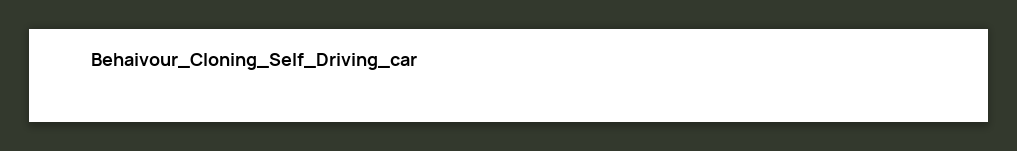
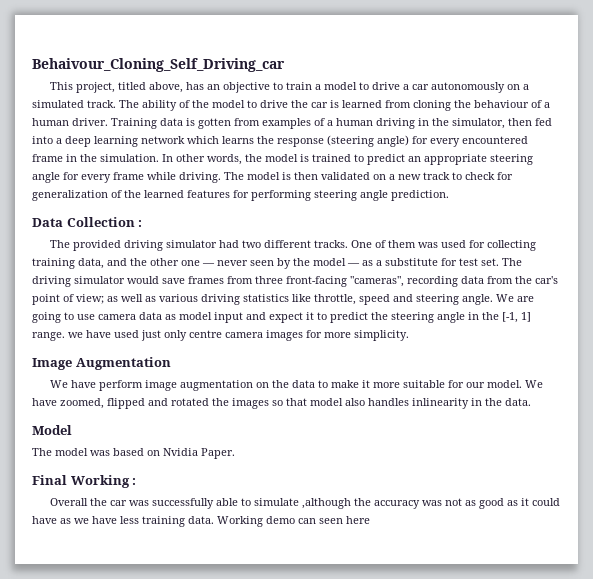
(417, 61) none -> [50,82,530,93] [32,100,550,111] [32,118,552,129] [32,135,528,147] [32,154,533,165] [32,172,513,183] [32,190,449,201] [32,217,143,227] [50,240,537,251] [32,258,522,269] [32,276,558,287] [32,294,534,305] [32,312,531,323] [32,330,409,341] [32,357,171,370] [50,380,544,391] [32,398,531,409] [32,425,72,435] [32,448,235,459] [32,475,137,488] [50,498,561,509] [32,516,370,527] // This project, titled above, has an objective to train a model to drive a car autonomously on a simulated track. The ability of the model to drive the car is learned from cloning the behaviour of a human driver. Training data is gotten from examples of a human driving in the simulator, then fed into a deep learning network which learns the response (steering angle) for every encountered frame in the simulation. In other words, the model is trained to predict an appropriate steering angle for every frame while driving. The model is then validated on a new track to check for generalization of the learned features for performing steering angle prediction. // Data Collection : // The provided driving simulator had two different tracks. One of them was used for collecting training data, and the other one — never seen by the model — as a substitute for test set. The driving simulator would save frames from three front-facing "cameras", recording data from the car's point of view; as well as various driving statistics like throttle, speed and steering angle. We are going to use camera data as model input and expect it to predict the steering angle in the [-1, 1] range. we have used just only centre camera images for more simplicity. // Image Augmentation // We have perform image augmentation on the data to make it more suitable for our model. We have zoomed, flipped and rotated the images so that model also handles inlinearity in the data. // Model // The model was based on Nvidia Paper. // Final Working : // Overall the car was successfully able to simulate ,although the accuracy was not as good as it could have as we have less training data. Working demo can seen here

